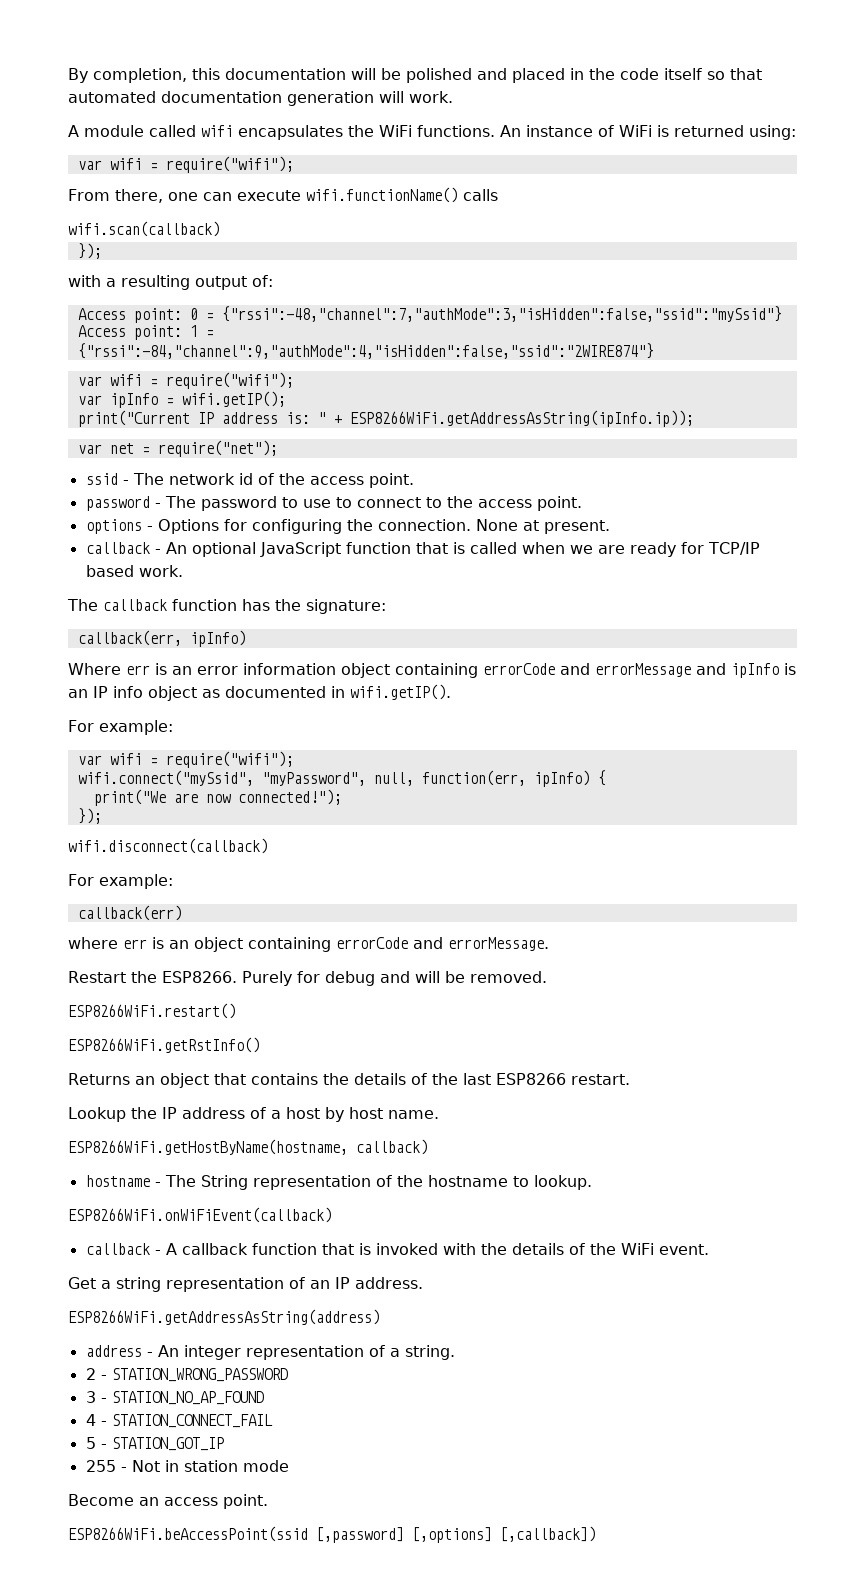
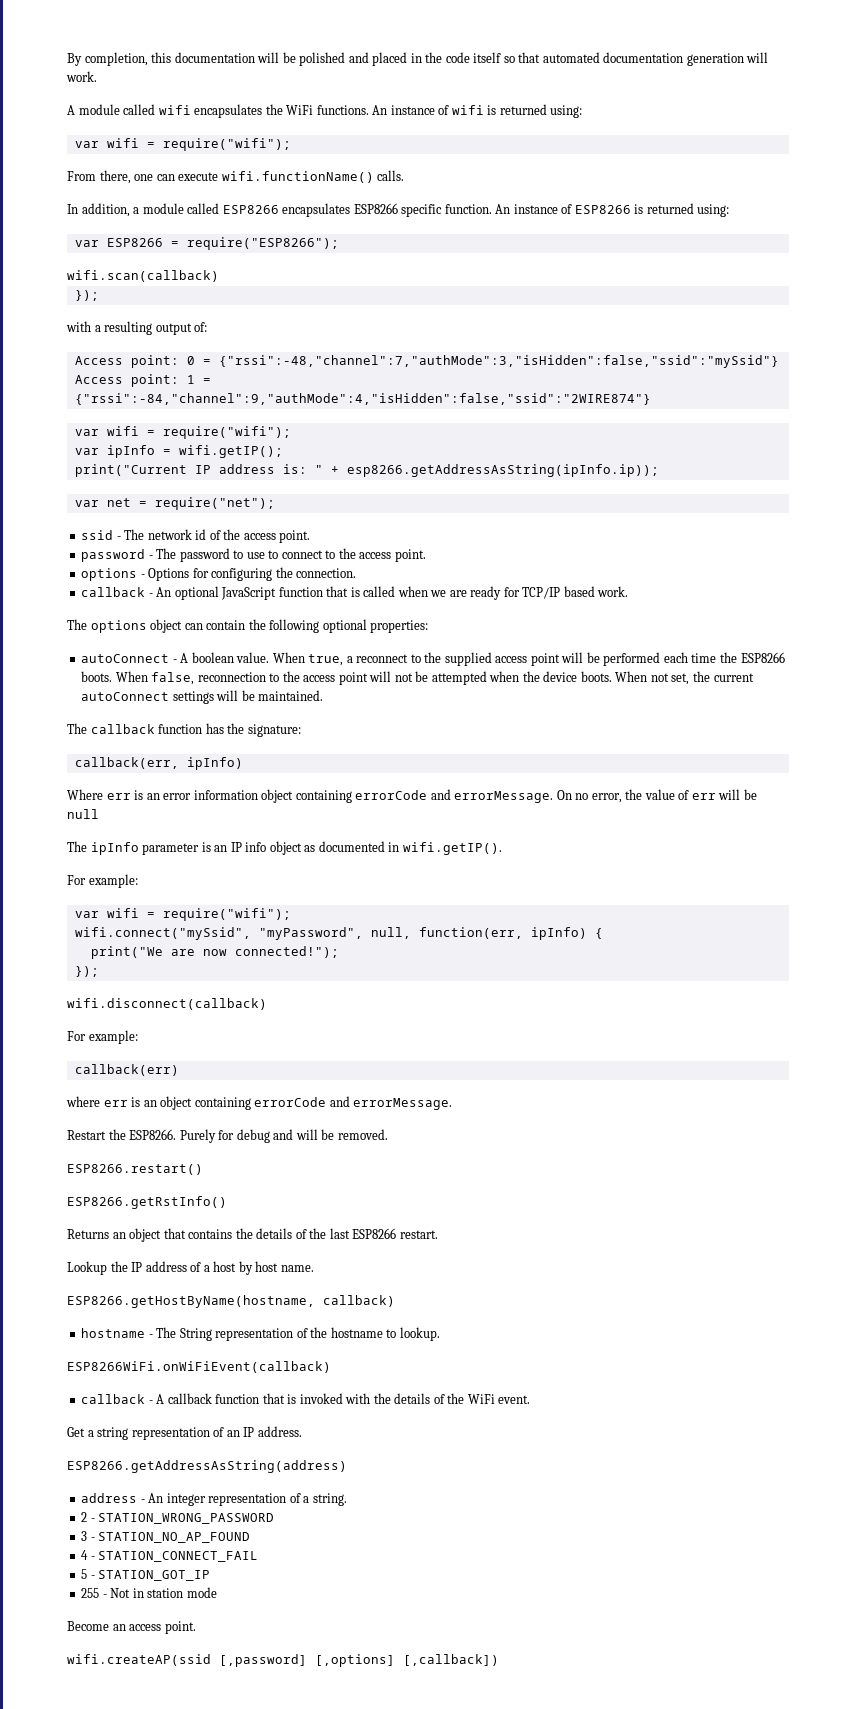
[618,125,652,137] WiFi -> [451,105,484,115] wifi
[462,189,498,201] calls -> [377,170,405,181] [67,203,730,217] [74,237,339,250] calls. // In addition, a module called ESP8266 encapsulates ESP8266 specific function. An instance of ESP8266 is returned using: // var ESP8266 = require("ESP8266");
[349,410,694,427] ESP8266WiFi.getAddressAsString(ipInfo.ip)); -> [346,464,659,477] esp8266.getAddressAsString(ipInfo.ip));
[475,519,610,534] None at present. -> (357, 573) none
(183, 571) none -> [67,619,429,633] [81,652,785,666] [81,671,754,685] [81,690,324,704] // The options object can contain the following optional properties: // autoConnect - A boolean value. When true, a reconnect to the supplied access point will be performed each time the ESP8266 boots. When false, reconnection to the access point will not be attempted when the device boots. When not set, the current autoConnect settings will be maintained.
[595,663,779,678] errorMessage and ipInfo -> [454,789,757,803] [67,809,99,819] [67,841,200,855] errorMessage. On no error, the value of err will be null // The ipInfo parameter
[68,1003,236,1019] [68,1037,260,1053] ESP8266WiFi.restart() // ESP8266WiFi.getRstInfo() -> [67,1164,203,1175] [67,1196,227,1209] ESP8266.restart() // ESP8266.getRstInfo()
[68,1139,348,1155] ESP8266WiFi.getHostByName(hostname, -> [67,1295,315,1308] ESP8266.getHostByName(hostname,
[68,1309,380,1325] ESP8266WiFi.getAddressAsString(address) -> [67,1460,347,1473] ESP8266.getAddressAsString(address)
[68,1526,308,1542] ESP8266WiFi.beAccessPoint(ssid -> [67,1654,211,1666] wifi.createAP(ssid

